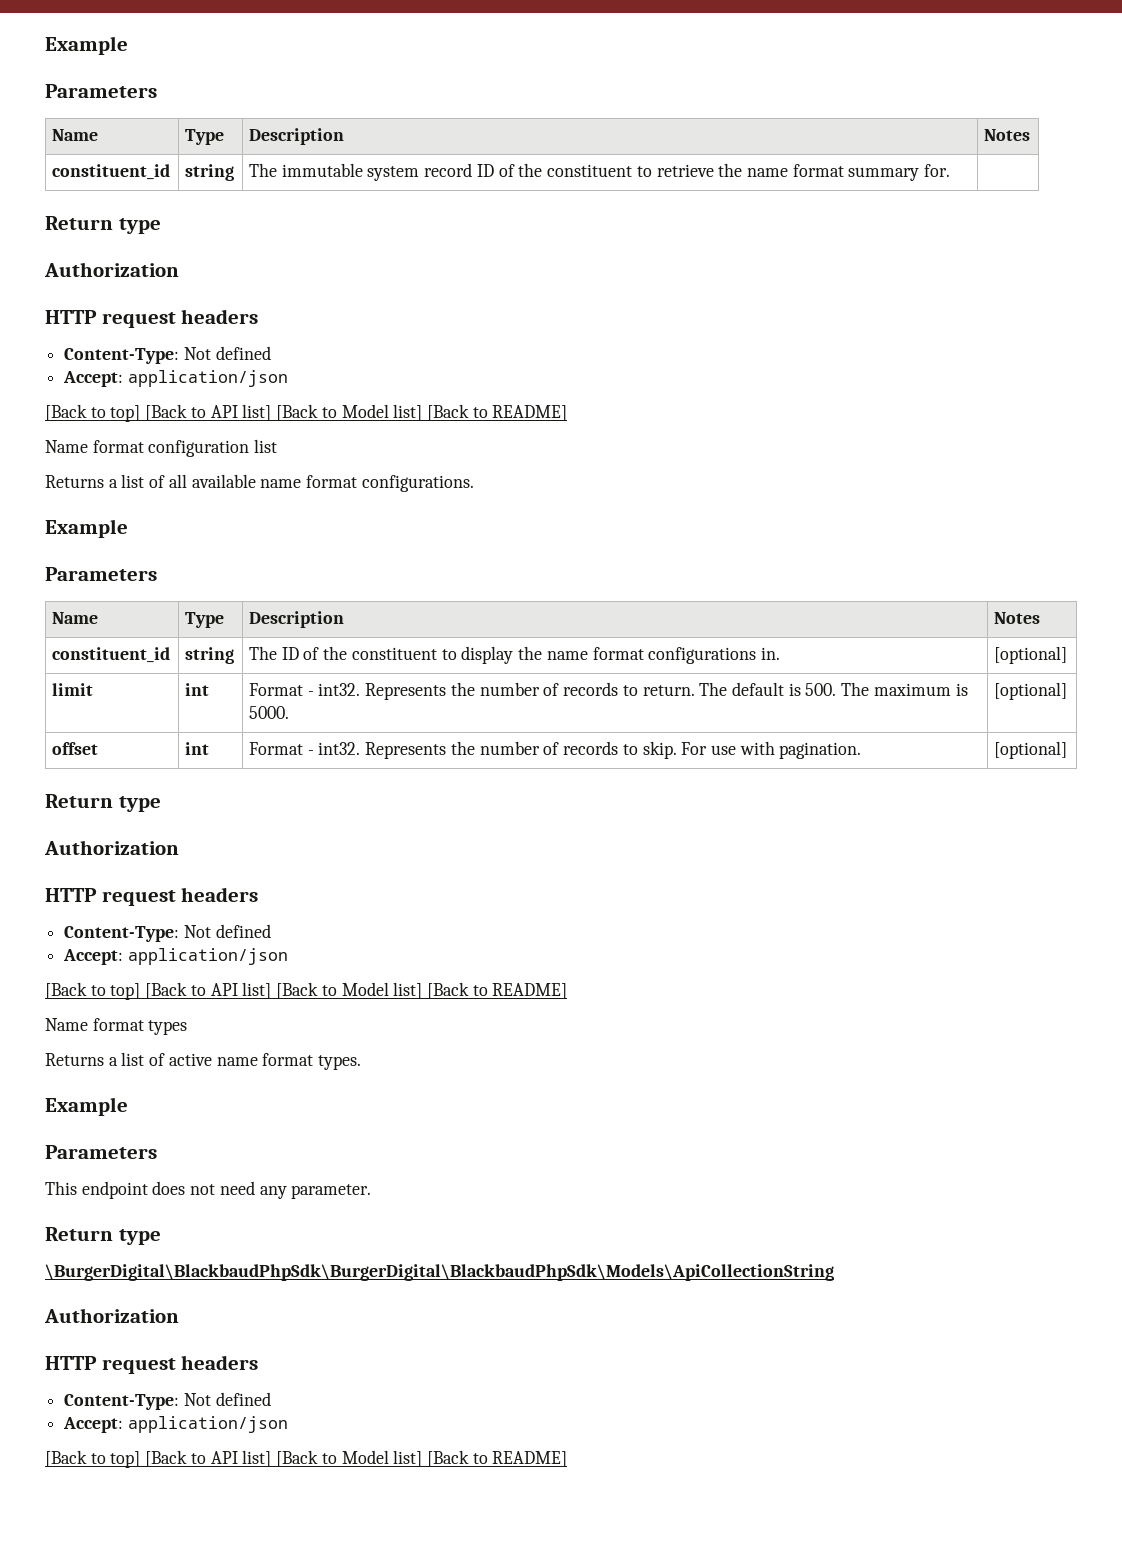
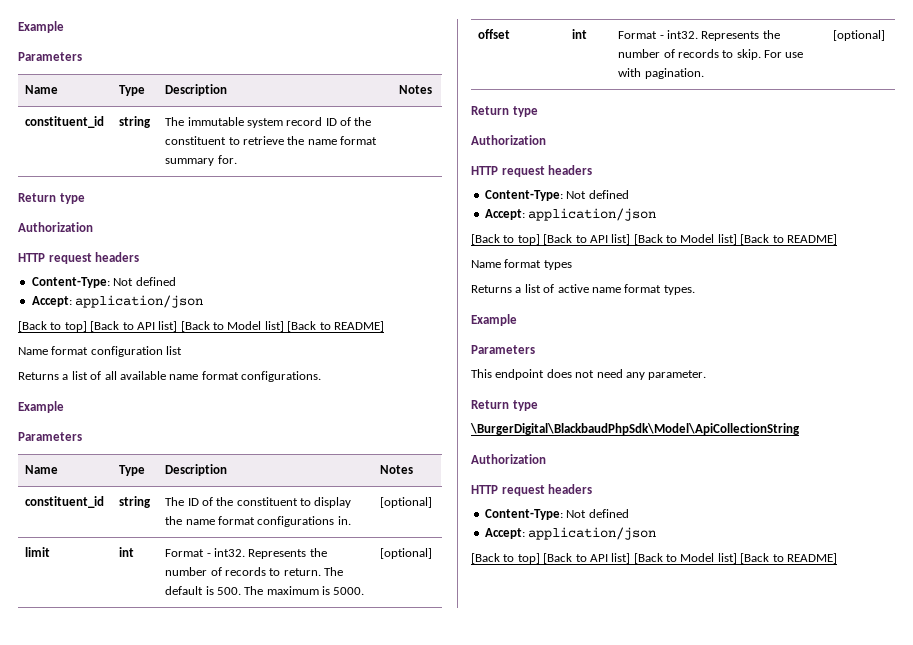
[45,1264,834,1281] \BurgerDigital\BlackbaudPhpSdk\BurgerDigital\BlackbaudPhpSdk\Models\ApiCollectionString -> [470,423,800,435] \BurgerDigital\BlackbaudPhpSdk\Model\ApiCollectionString

